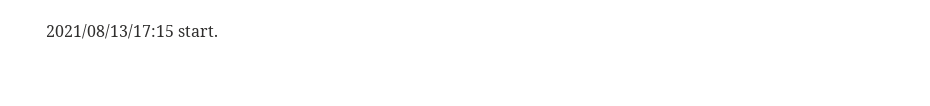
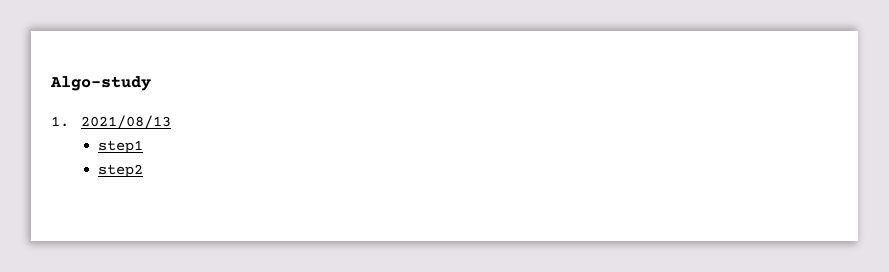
[46,24,219,39] 2021/08/13/17:15 start. -> [50,76,151,91] [51,115,171,129] [97,140,143,153] [97,164,143,177] Algo-study // 1. 2021/08/13 // step1 // step2

